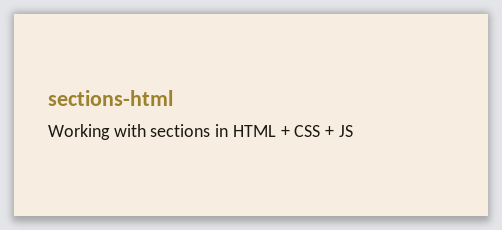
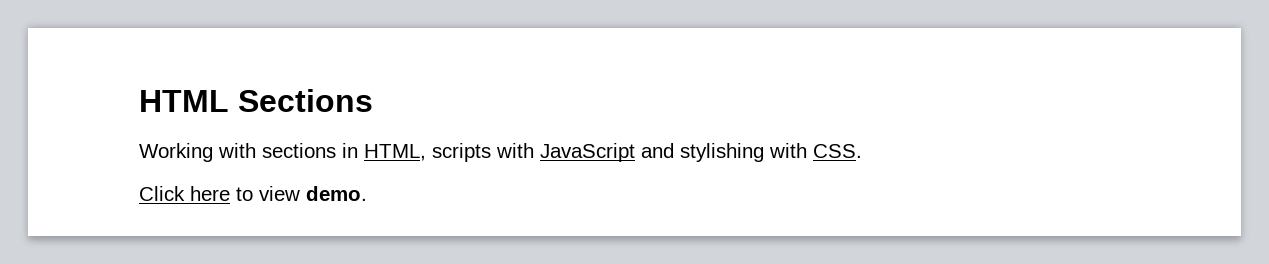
[48,90,173,106] sections-html -> [139,89,373,112] HTML Sections
[232,125,353,137] HTML + CSS + JS -> [364,143,862,162] [139,186,367,201] HTML, scripts with JavaScript and stylishing with CSS. // Click here to view demo.

